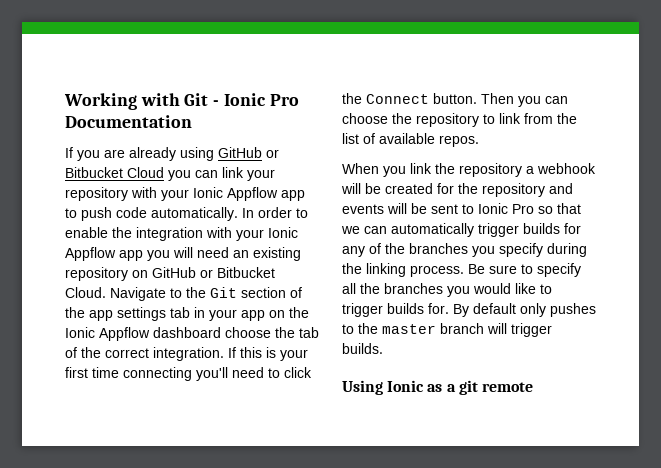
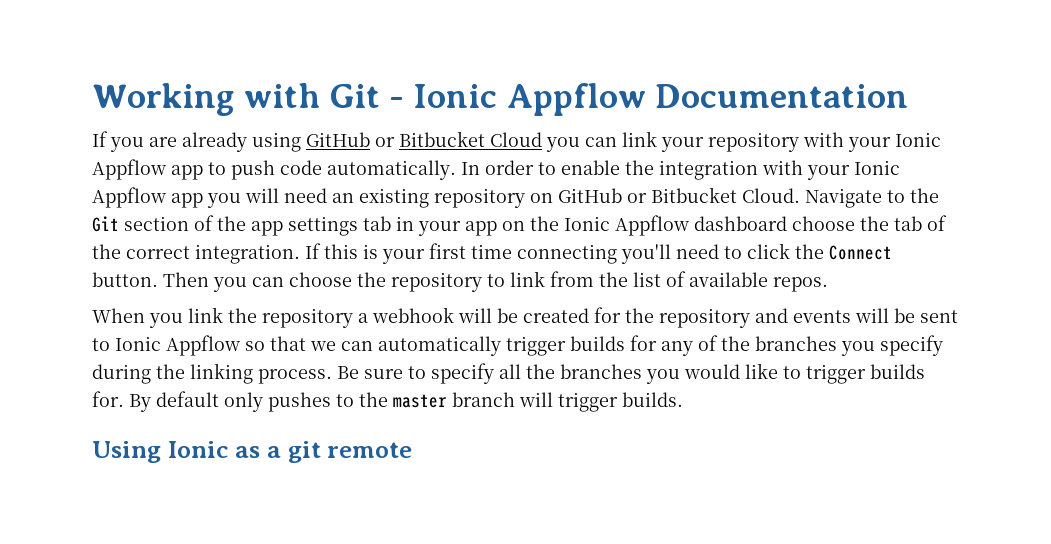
[269,94,299,106] Pro -> [506,83,646,116] Appflow
[512,204,534,214] Pro -> [166,335,240,356] Appflow

